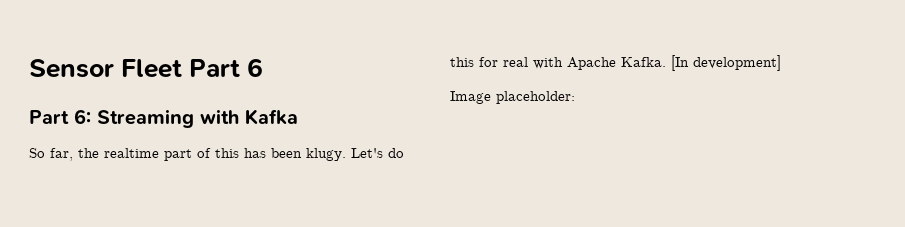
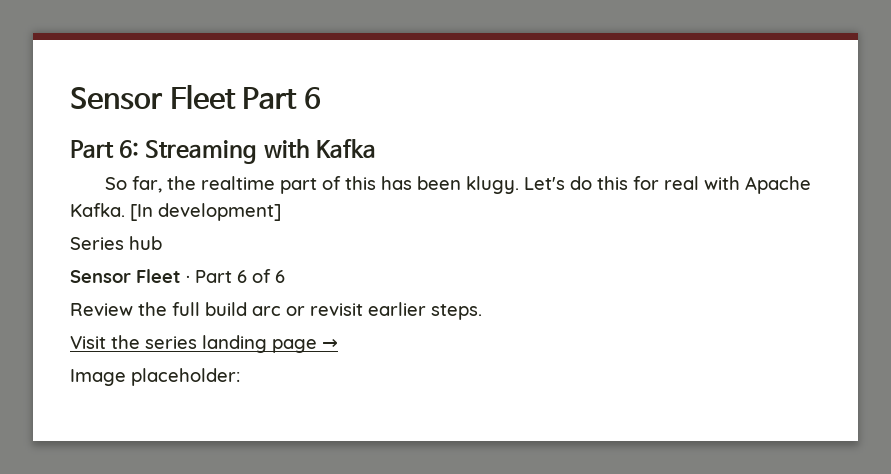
(781, 63) none -> [70,236,162,250] [70,269,285,283] [70,302,482,320] [70,335,338,353] // Series hub // Sensor Fleet · Part 6 of 6 // Review the full build arc or revisit earlier steps. // Visit the series landing page →

